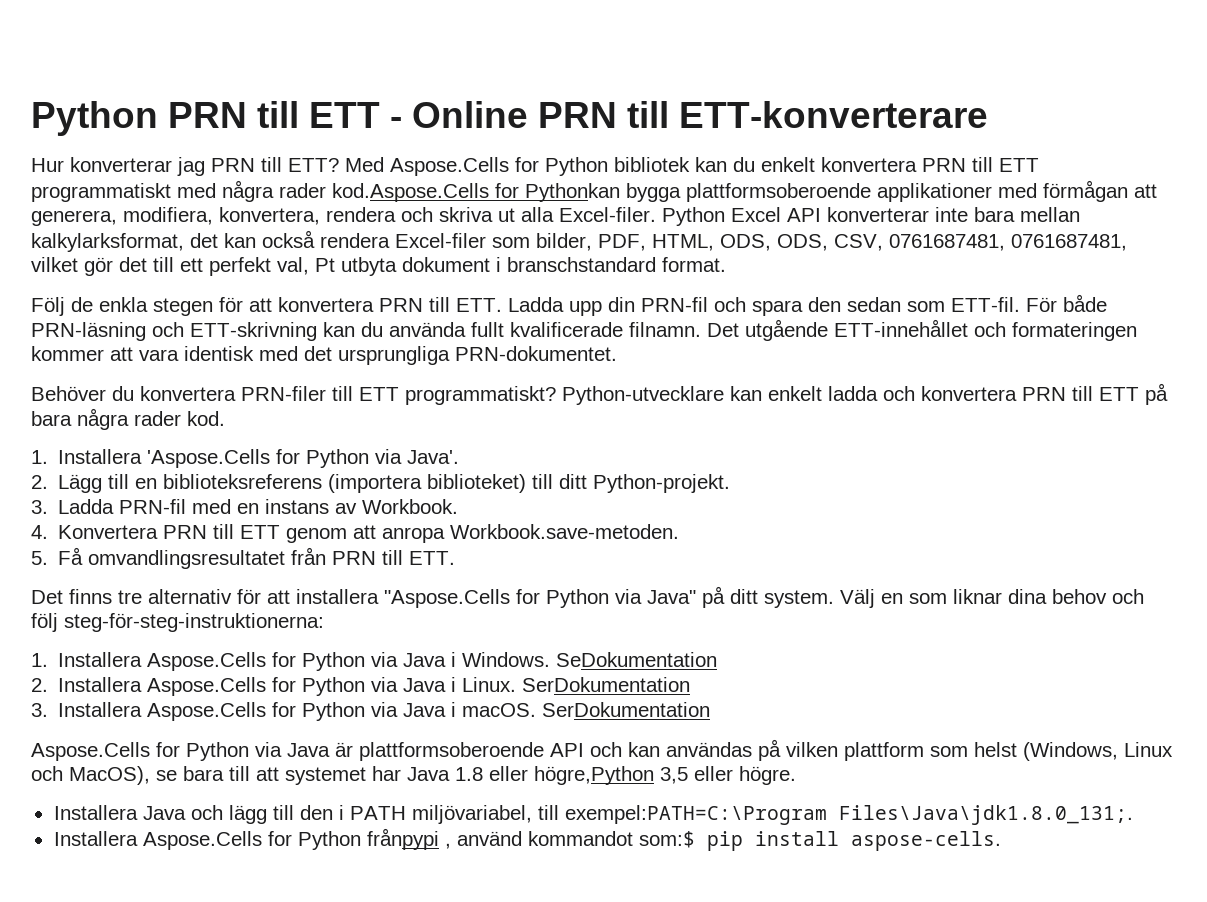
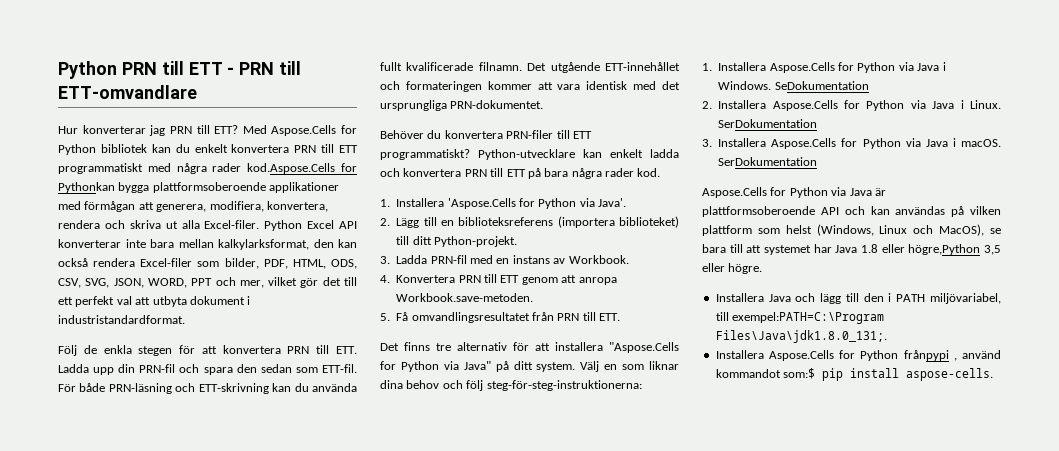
[412,101,988,128] Online PRN till ETT-konverterare -> [239,61,302,75] [58,85,197,99] PRN till ETT-omvandlare
[190,233,218,248] det -> [313,239,334,248] den
[777,234,1127,251] ODS, CSV, 0761687481, 0761687481, -> [58,277,264,288] CSV, SVG, JSON, WORD, PPT och mer,
[277,257,335,275] val, Pt -> [116,296,151,305] val att
[507,257,726,272] branschstandard format. -> [58,315,185,324] industristandardformat.

